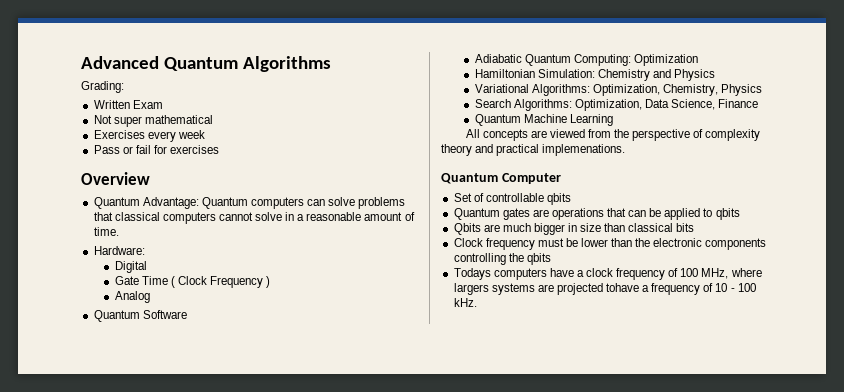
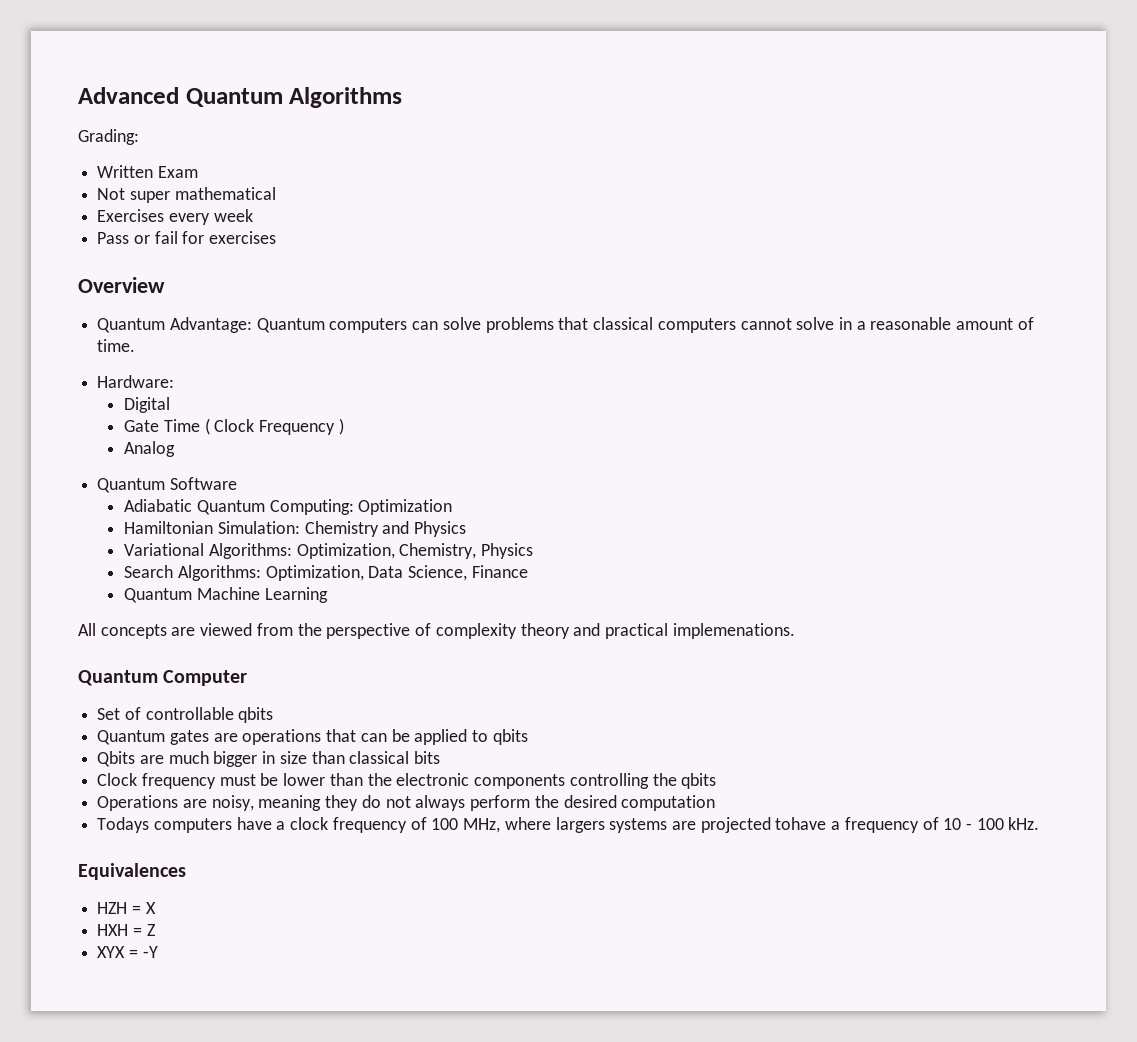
(551, 259) none -> [97,795,716,811] // Operations are noisy, meaning they do not always perform the desired computation
(477, 302) none -> [78,863,186,880] [97,902,156,914] [97,924,155,936] [97,946,158,958] // Equivalences // HZH = X // HXH = Z // XYX = -Y

